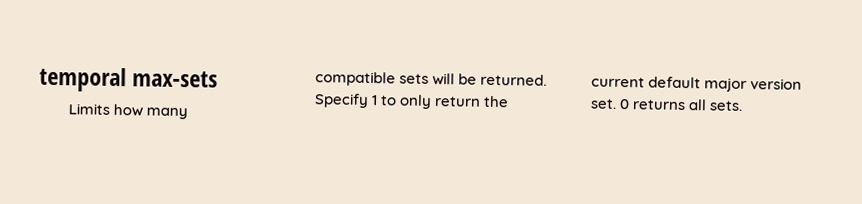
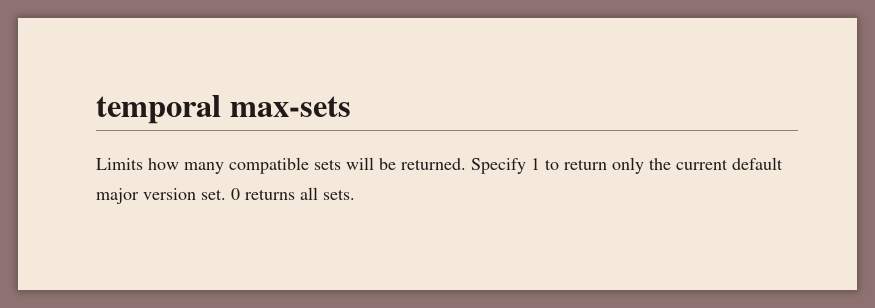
[399,94,482,110] only return -> [564,157,644,174] return only

